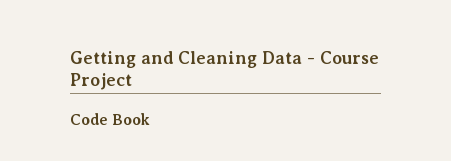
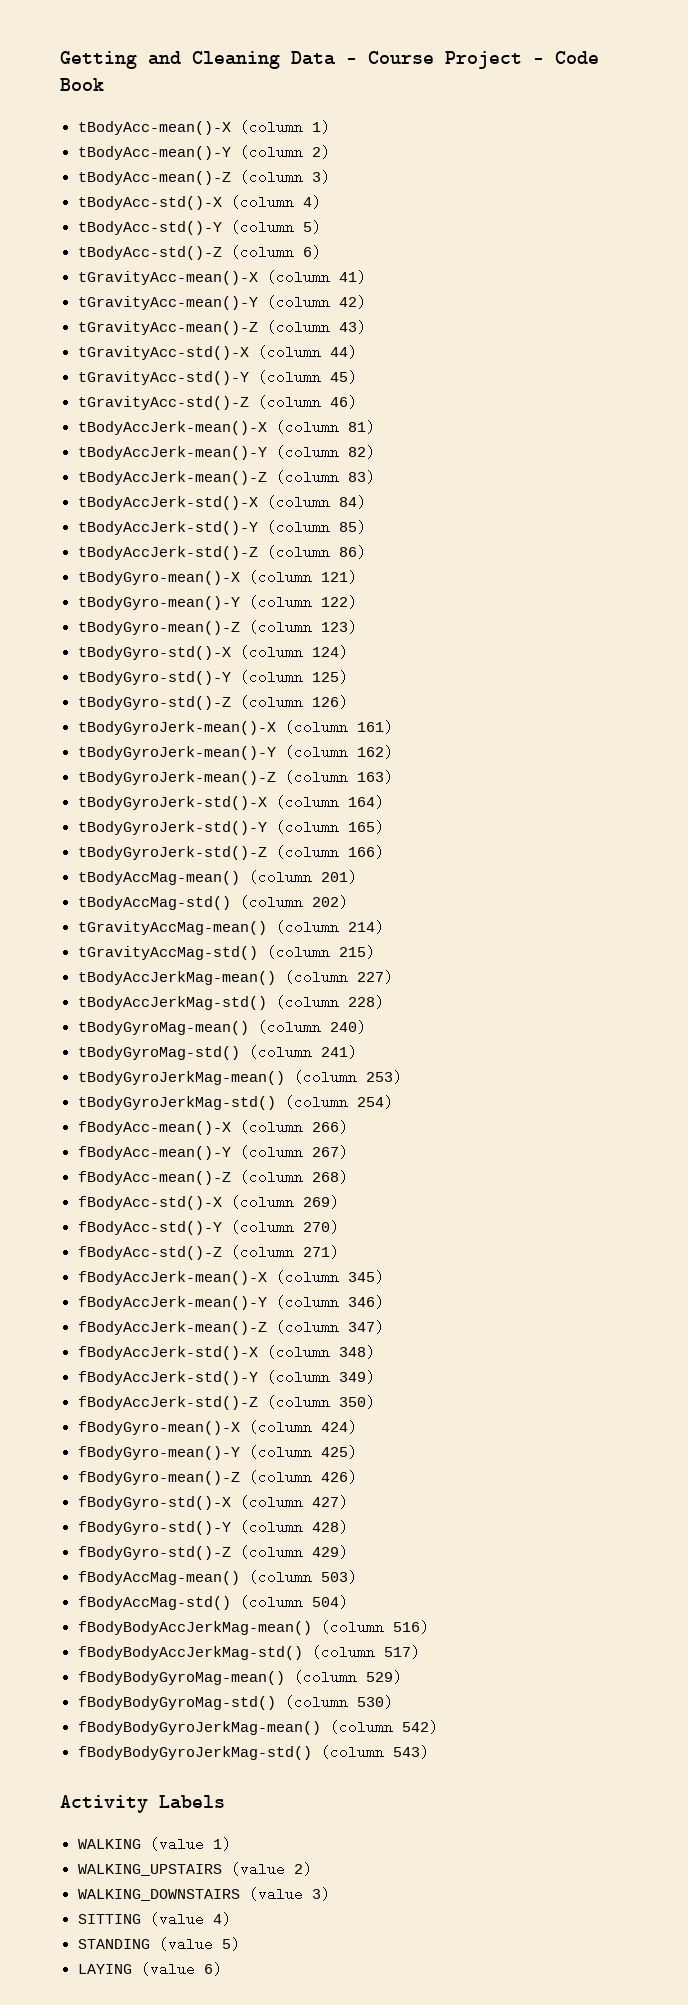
(132, 81) // -> [533,58,544,64] -
(151, 119) none -> [78,120,331,135] [78,145,331,160] [78,170,331,185] [78,195,322,210] [78,220,322,235] [78,245,322,260] [78,270,367,285] [78,295,367,310] [78,320,367,335] [78,345,358,360] [78,370,358,385] [78,395,358,410] [78,420,376,435] [78,445,376,460] [78,470,376,485] [78,495,367,510] [78,520,367,535] [78,545,367,560] [78,570,358,585] [78,595,358,610] [78,620,358,635] [78,645,349,660] [78,670,349,685] [78,695,349,710] [78,720,394,735] [78,745,394,760] [78,770,394,785] [78,795,385,810] [78,820,385,835] [78,845,385,860] [78,870,358,885] [78,895,349,910] [78,920,385,935] [78,945,376,960] [78,970,394,985] [78,995,385,1010] [78,1020,367,1035] [78,1045,358,1060] [78,1070,403,1085] [78,1095,394,1110] [78,1120,349,1135] [78,1145,349,1160] [78,1170,349,1185] [78,1195,340,1210] [78,1220,340,1235] [78,1245,340,1260] [78,1270,385,1285] [78,1295,385,1310] [78,1320,385,1335] [78,1345,376,1360] [78,1370,376,1385] [78,1395,376,1410] [78,1420,358,1435] [78,1445,358,1460] [78,1470,358,1485] [78,1495,349,1510] [78,1520,349,1535] [78,1545,349,1560] [78,1570,358,1585] [78,1595,349,1610] [78,1620,430,1635] [78,1645,421,1660] [78,1670,403,1685] [78,1695,394,1710] [78,1720,439,1735] [78,1745,430,1760] [60,1795,225,1813] [78,1837,232,1851] [78,1862,313,1876] [78,1887,331,1901] [78,1912,232,1926] [78,1937,241,1951] [78,1962,223,1976] // tBodyAcc-mean()-X (column 1) // tBodyAcc-mean()-Y (column 2) // tBodyAcc-mean()-Z (column 3) // tBodyAcc-std()-X (column 4) // tBodyAcc-std()-Y (column 5) // tBodyAcc-std()-Z (column 6) // tGravityAcc-mean()-X (column 41) // tGravityAcc-mean()-Y (column 42) // tGravityAcc-mean()-Z (column 43) // tGravityAcc-std()-X (column 44) // tGravityAcc-std()-Y (column 45) // tGravityAcc-std()-Z (column 46) // tBodyAccJerk-mean()-X (column 81) // tBodyAccJerk-mean()-Y (column 82) // tBodyAccJerk-mean()-Z (column 83) // tBodyAccJerk-std()-X (column 84) // tBodyAccJerk-std()-Y (column 85) // tBodyAccJerk-std()-Z (column 86) // tBodyGyro-mean()-X (column 121) // tBodyGyro-mean()-Y (column 122) // tBodyGyro-mean()-Z (column 123) // tBodyGyro-std()-X (column 124) // tBodyGyro-std()-Y (column 125) // tBodyGyro-std()-Z (column 126) // tBodyGyroJerk-mean()-X (column 161) // tBodyGyroJerk-mean()-Y (column 162) // tBodyGyroJerk-mean()-Z (column 163) // tBodyGyroJerk-std()-X (column 164) // tBodyGyroJerk-std()-Y (column 165) // tBodyGyroJerk-std()-Z (column 166) // tBodyAccMag-mean() (column 201) // tBodyAccMag-std() (column 202) // tGravityAccMag-mean() (column 214) // tGravityAccMag-std() (column 215) // tBodyAccJerkMag-mean() (column 227) // tBodyAccJerkMag-std() (column 228) // tBodyGyroMag-mean() (column 240) // tBodyGyroMag-std() (column 241) // tBodyGyroJerkMag-mean() (column 253) // tBodyGyroJerkMag-std() (column 254) // fBodyAcc-mean()-X (column 266) // fBodyAcc-mean()-Y (column 267) // fBodyAcc-mean()-Z (column 268) // fBodyAcc-std()-X (column 269) // fBodyAcc-std()-Y (column 270) // fBodyAcc-std()-Z (column 271) // fBodyAccJerk-mean()-X (column 345) // fBodyAccJerk-mean()-Y (column 346) // fBodyAccJerk-mean()-Z (column 347) // fBodyAccJerk-std()-X (column 348) // fBodyAccJerk-std()-Y (column 349) // fBodyAccJerk-std()-Z (column 350) // fBodyGyro-mean()-X (column 424) // fBodyGyro-mean()-Y (column 425) // fBodyGyro-mean()-Z (column 426) // fBodyGyro-std()-X (column 427) // fBodyGyro-std()-Y (column 428) // fBodyGyro-std()-Z (column 429) // fBodyAccMag-mean() (column 503) // fBodyAccMag-std() (column 504) // fBodyBodyAccJerkMag-mean() (column 516) // fBodyBodyAccJerkMag-std() (column 517) // fBodyBodyGyroMag-mean() (column 529) // fBodyBodyGyroMag-std() (column 530) // fBodyBodyGyroJerkMag-mean() (column 542) // fBodyBodyGyroJerkMag-std() (column 543) // Activity Labels // WALKING (value 1) // WALKING_UPSTAIRS (value 2) // WALKING_DOWNSTAIRS (value 3) // SITTING (value 4) // STANDING (value 5) // LAYING (value 6)

